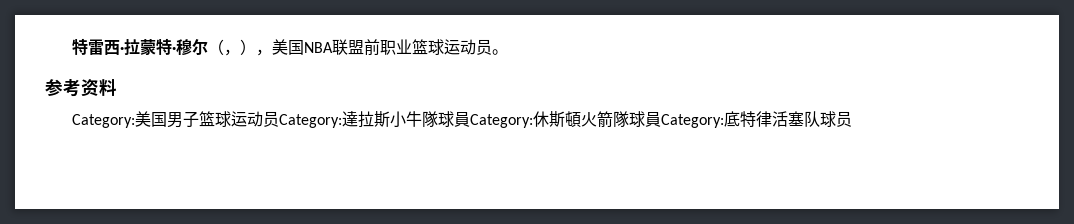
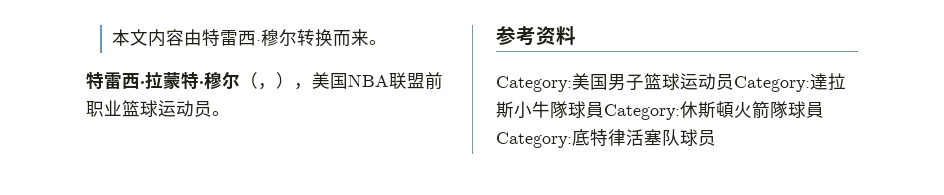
(71, 46) none -> [112,29,388,47] 本文内容由特雷西·穆尔转换而来。 //

